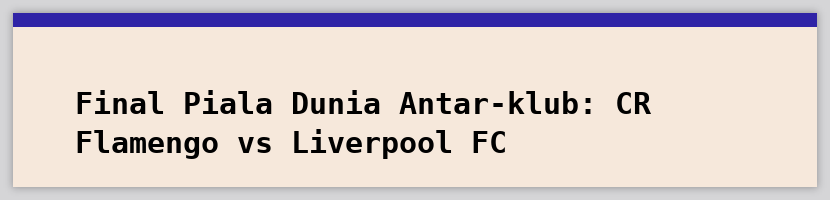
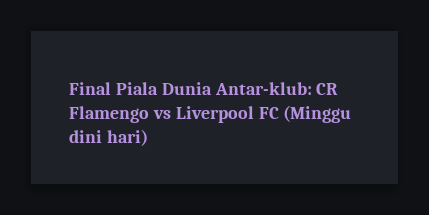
(507, 142) none -> [283,105,352,123] [69,129,148,146] (Minggu dini hari)

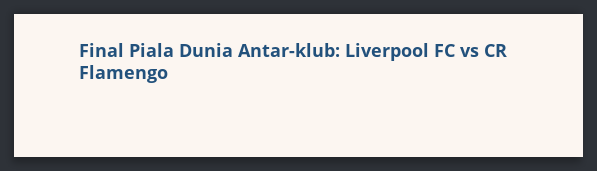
[316,83,339,95] [69,105,352,123] [69,129,148,146] CR Flamengo vs Liverpool FC (Minggu dini hari) -> [345,43,507,61] [79,65,168,83] Liverpool FC vs CR Flamengo

